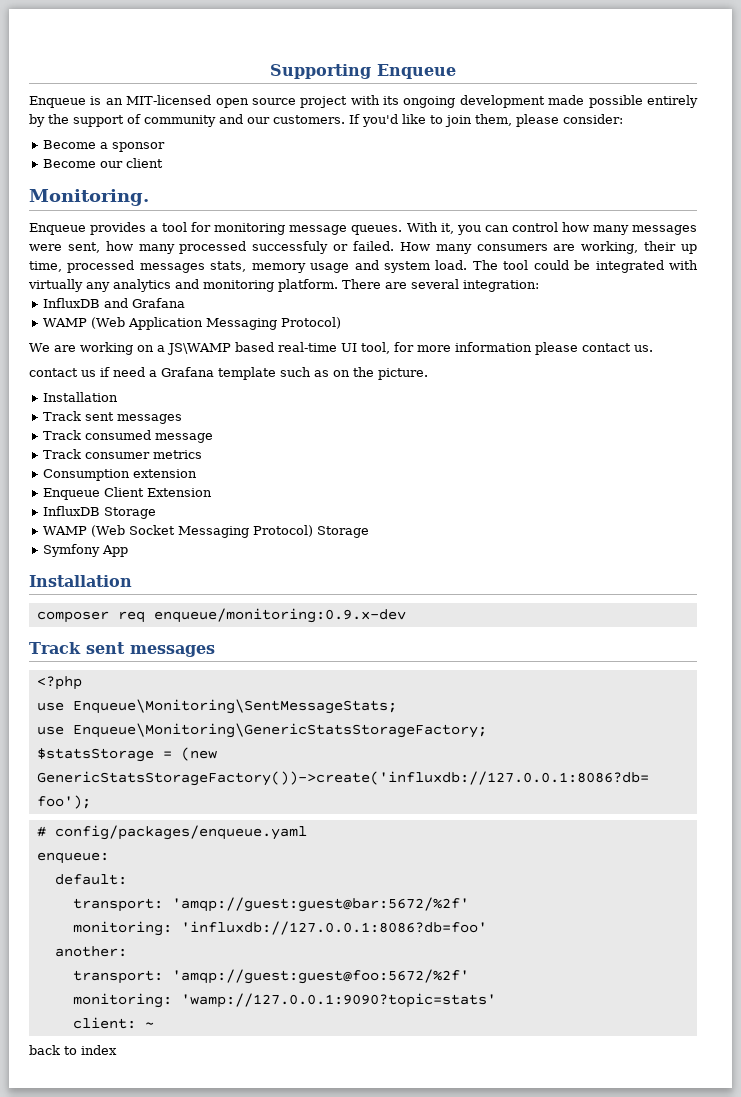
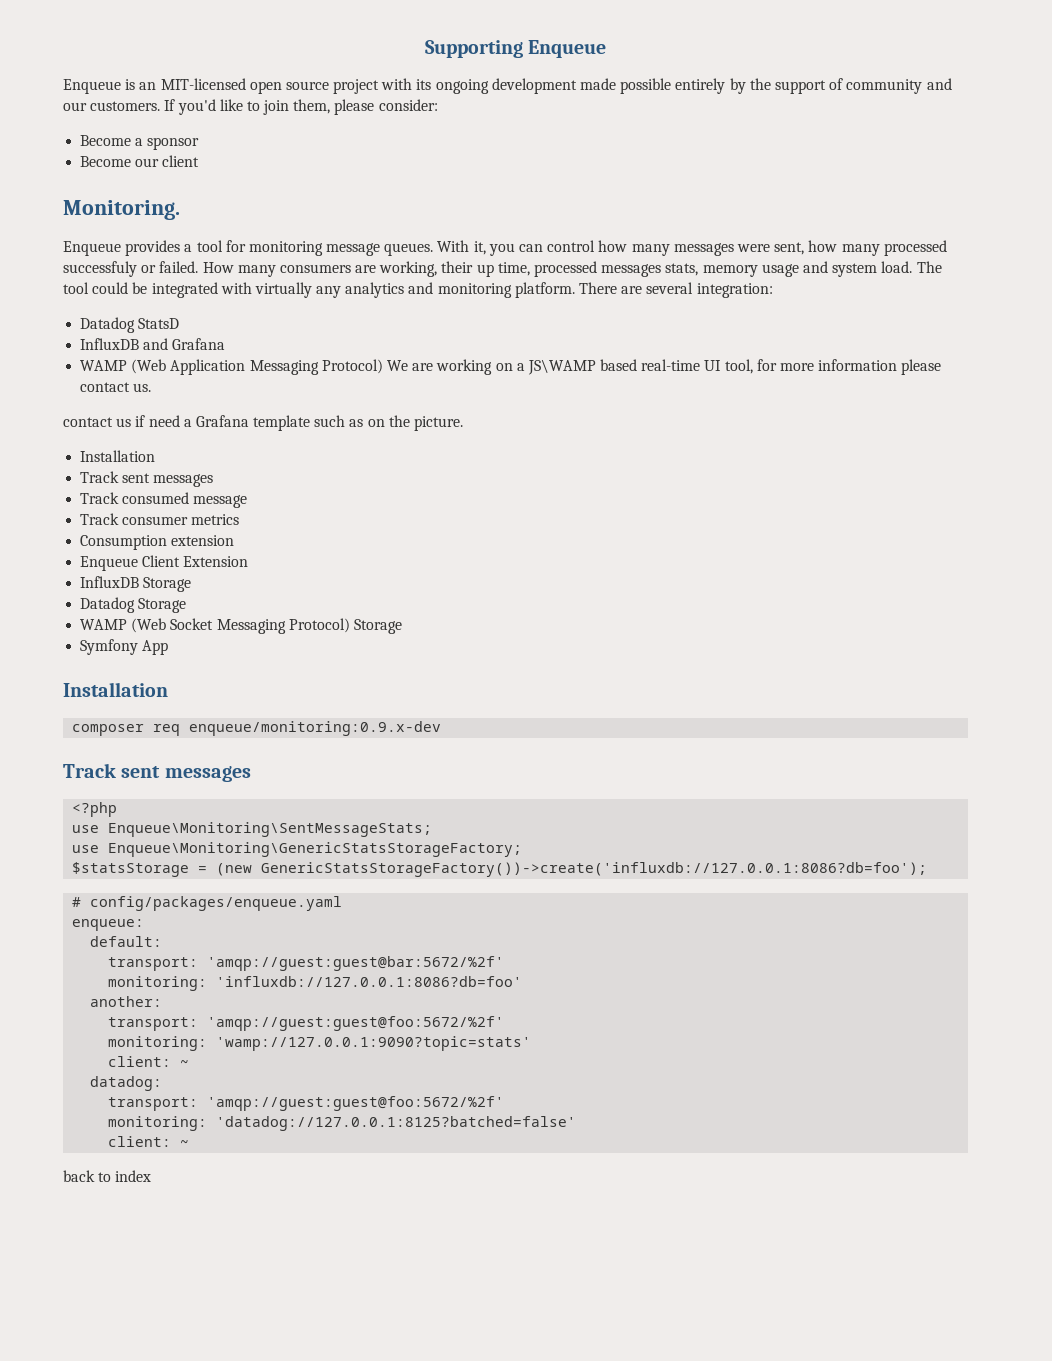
(539, 286) none -> [80,317,180,333] // Datadog StatsD
(341, 323) // -> (383, 366) none
(156, 513) none -> [80,597,187,613] // Datadog Storage
(154, 1025) none -> [90,1076,163,1091] [108,1096,505,1111] [108,1116,577,1131] [108,1136,190,1147] // datadog: // transport: 'amqp://guest:guest@foo:5672/%2f' // monitoring: 'datadog://127.0.0.1:8125?batched=false' // client: ~

